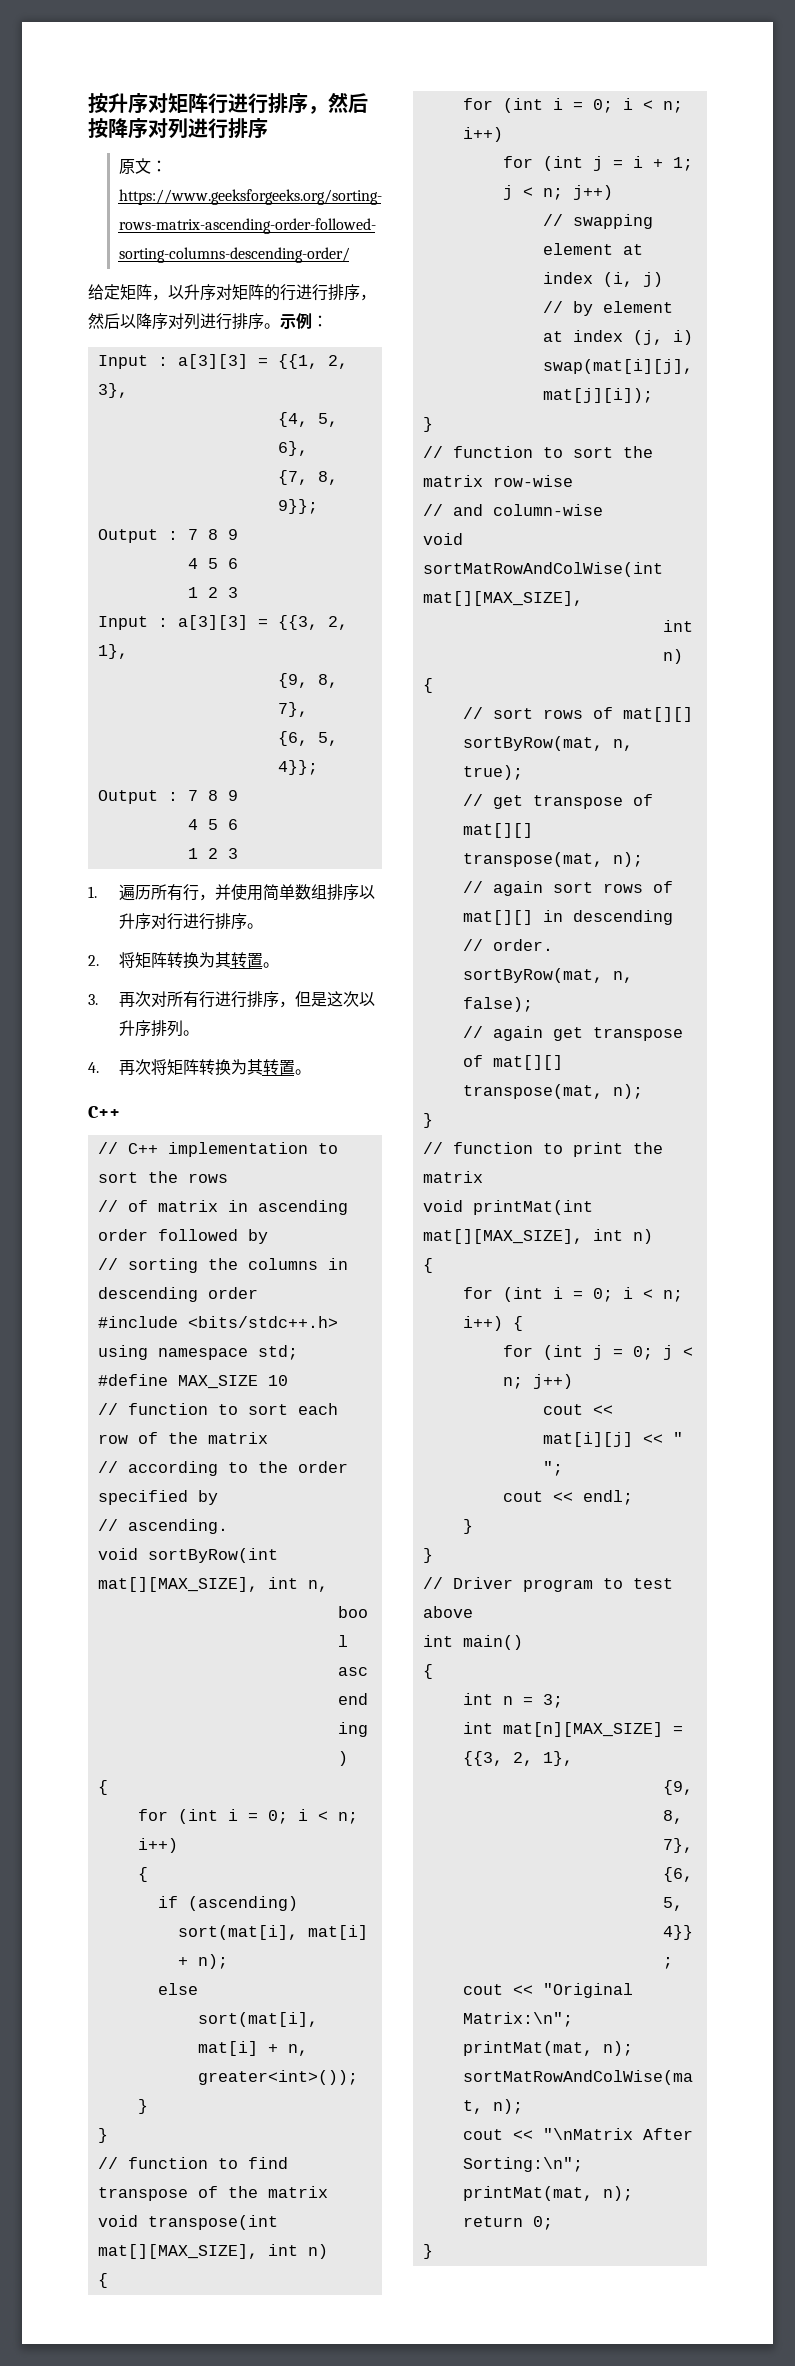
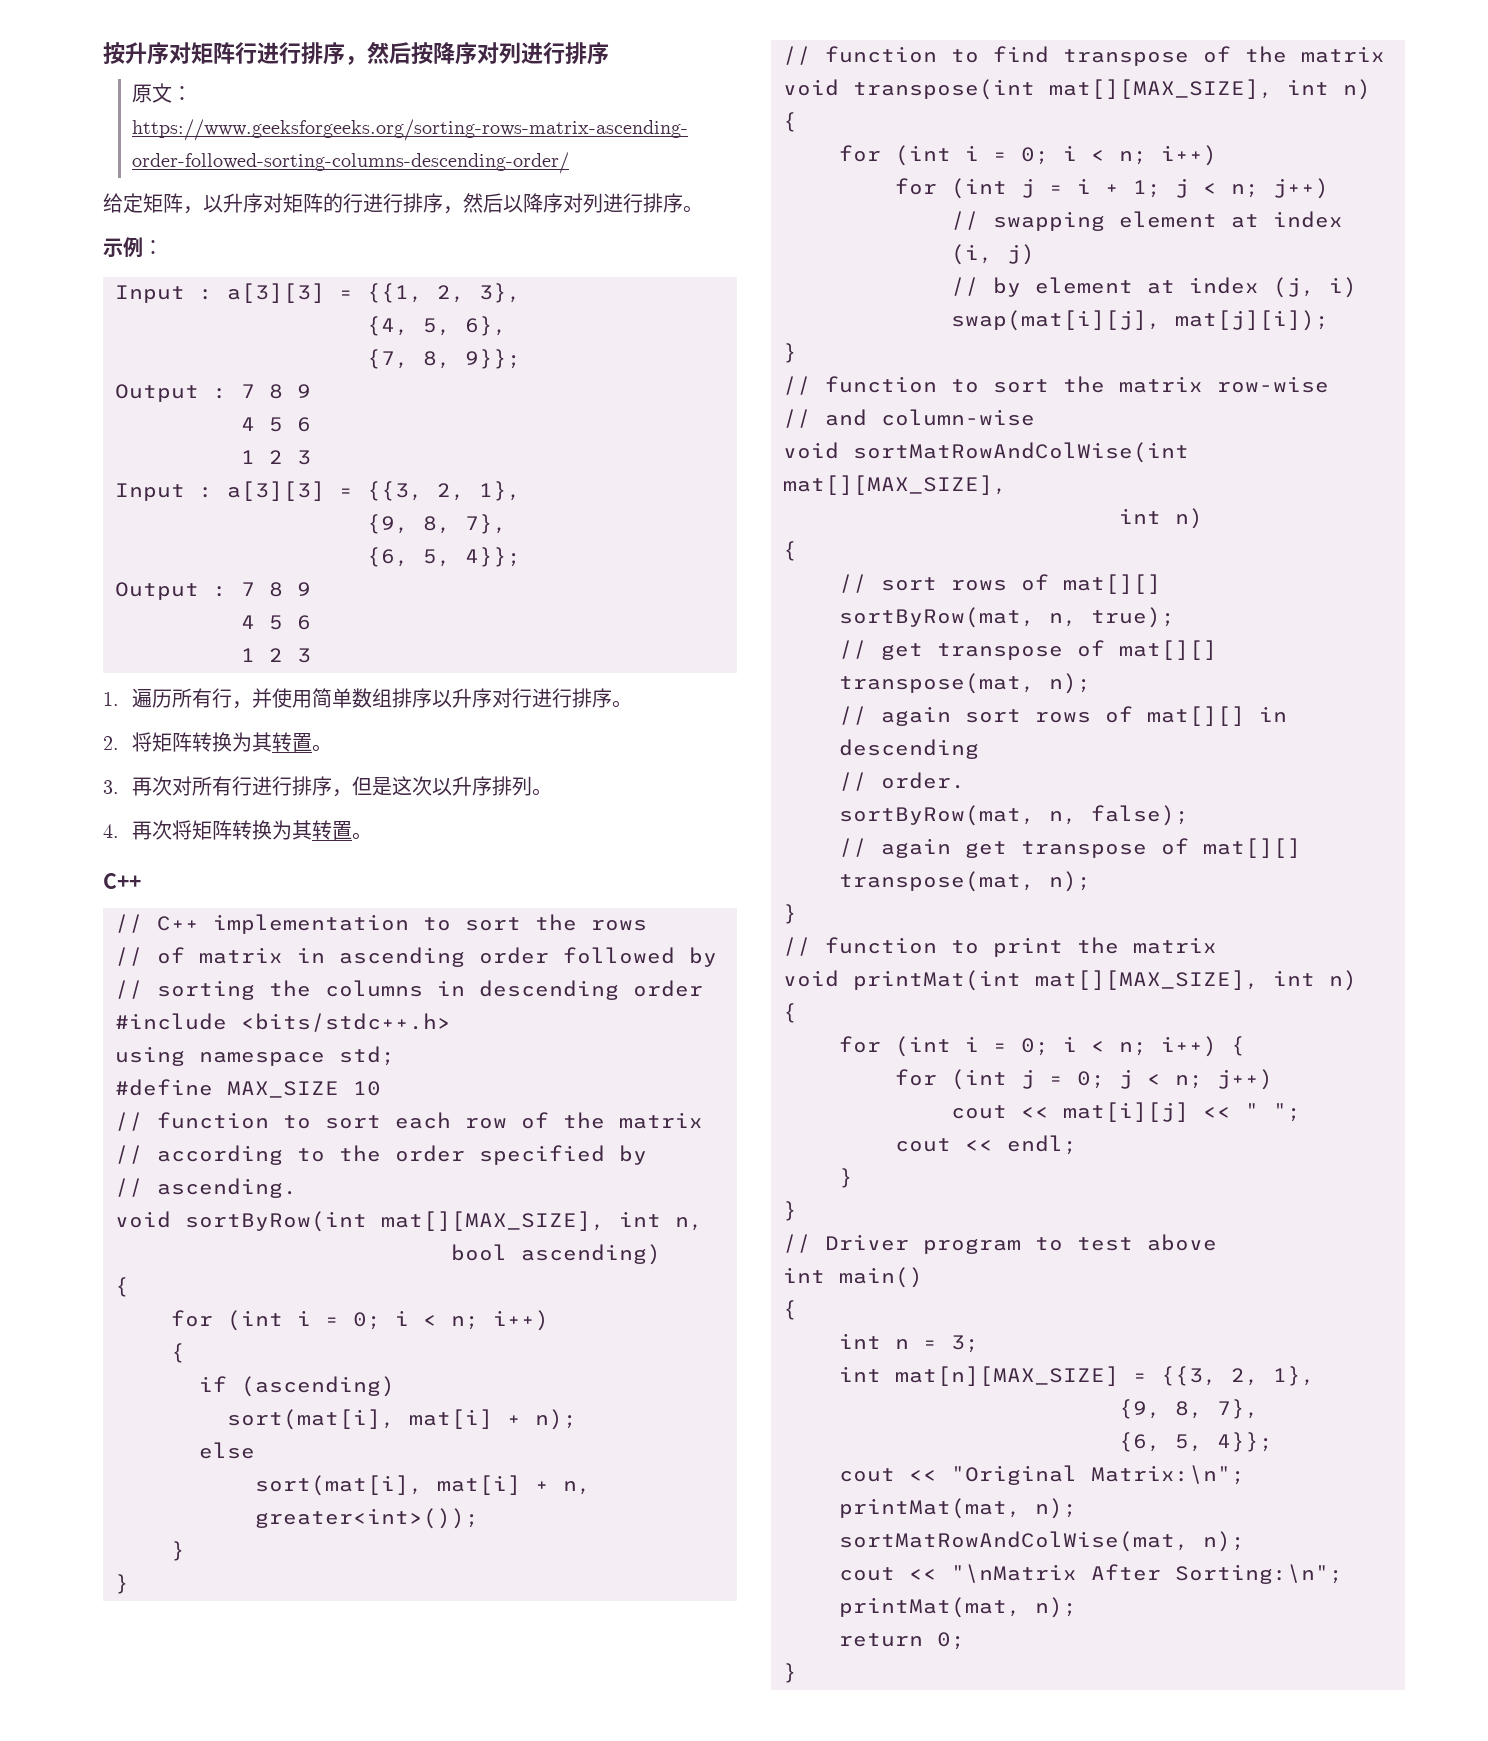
(280, 326) none -> (703, 209) //

